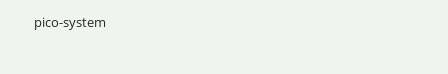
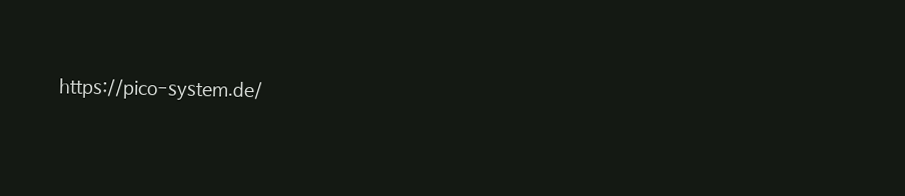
[34,17,106,30] pico-system -> [58,77,263,103] https://pico-system.de/

